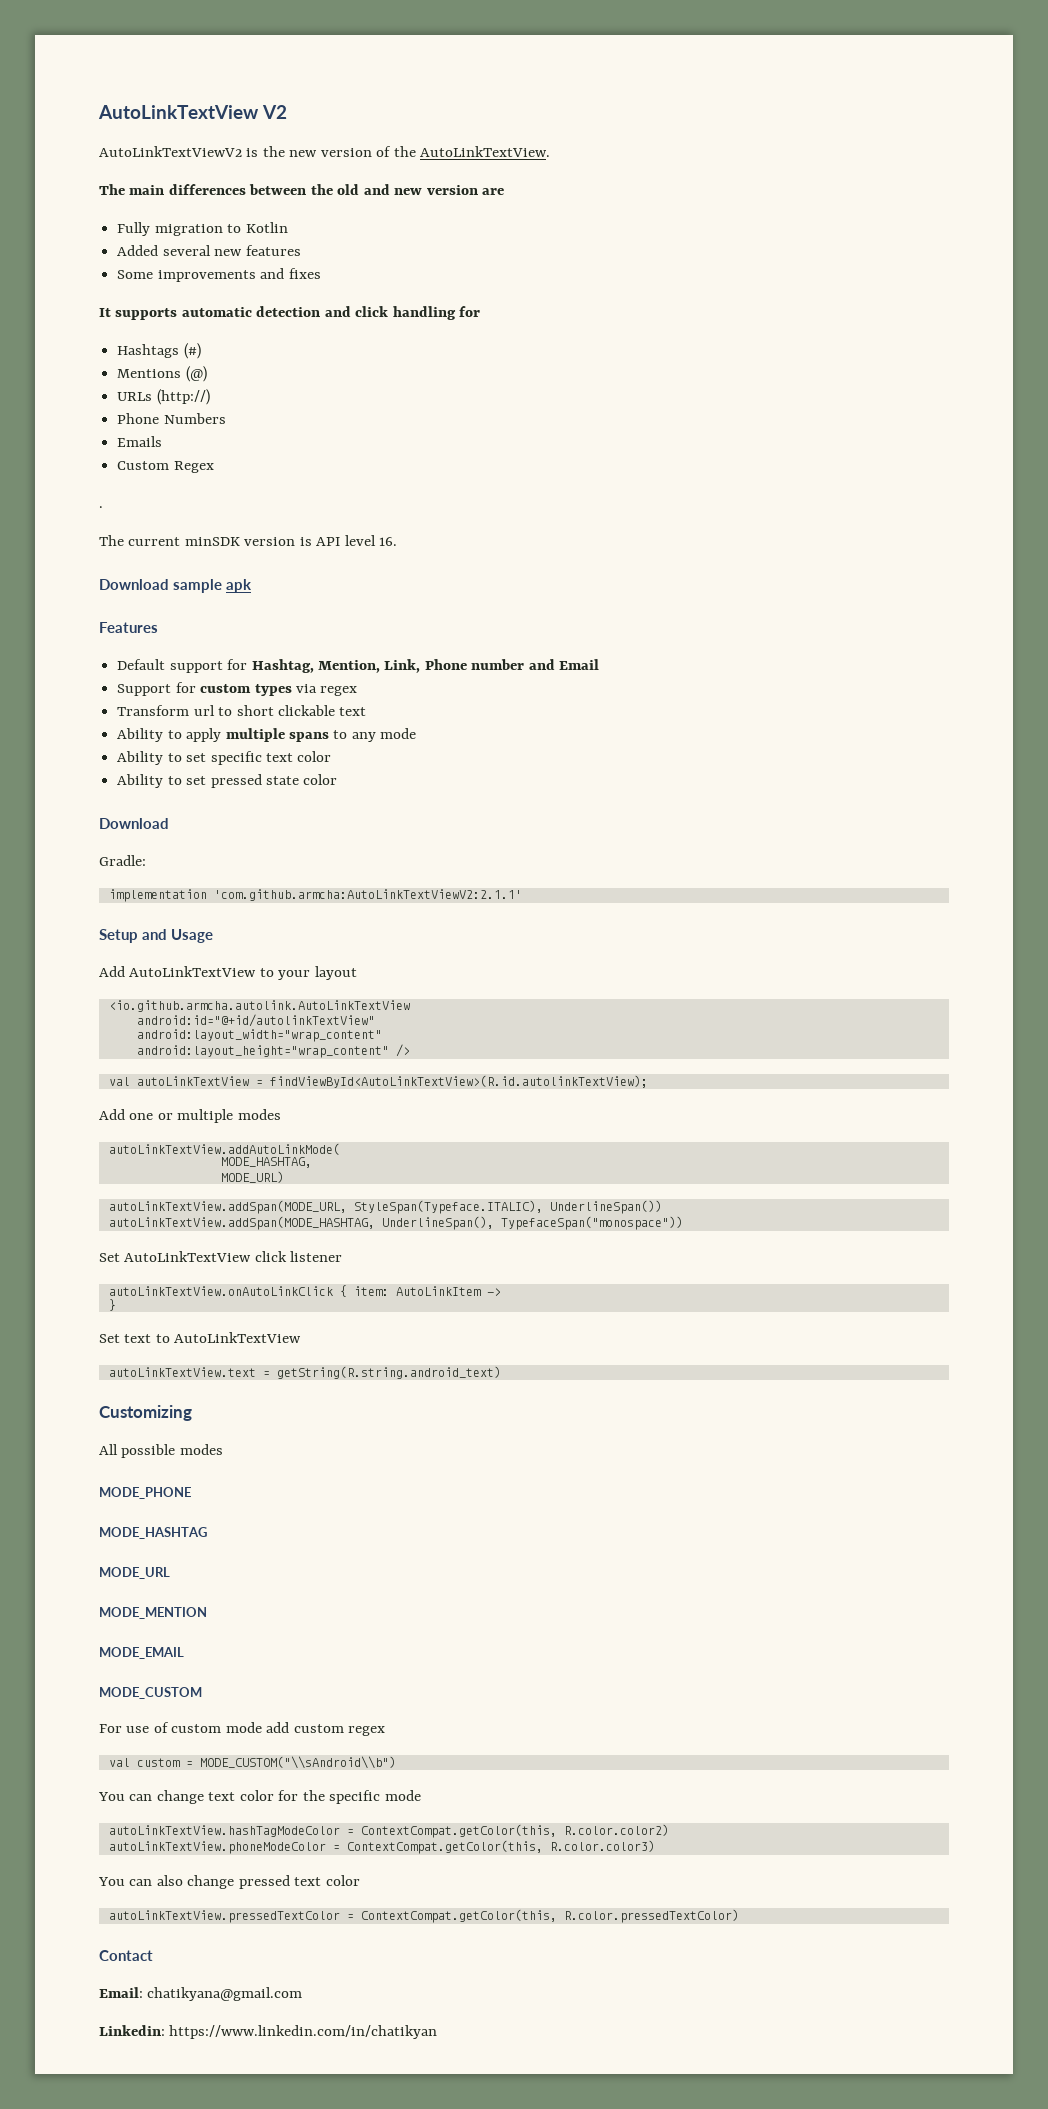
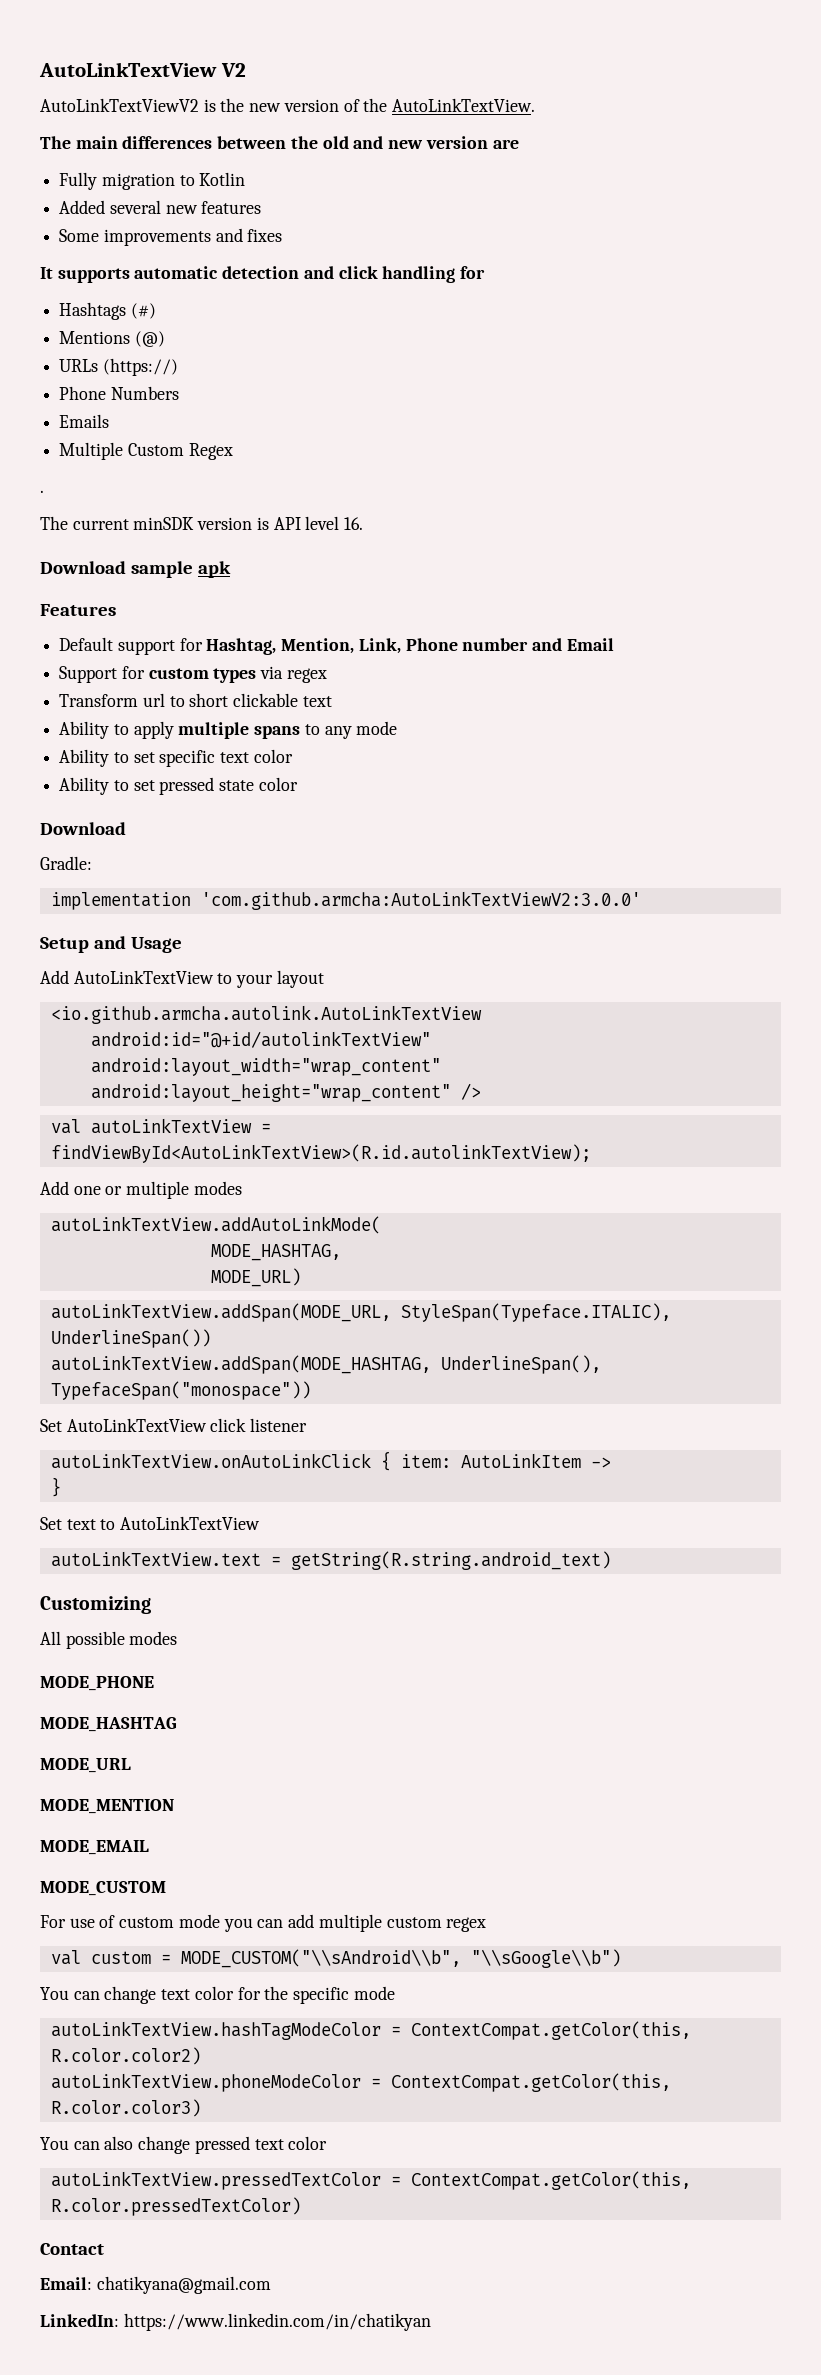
[156,389,210,405] (http://) -> [102,358,178,376] (https://)
(163, 441) none -> [59,442,124,460] Multiple
[213,889,522,901] 'com.github.armcha:AutoLinkTextViewV2:2.1.1' -> [200,891,641,910] 'com.github.armcha:AutoLinkTextViewV2:3.0.0'
[266,1722,290,1733] add -> [223,1914,382,1932] you can add multiple
[199,1756,396,1769] MODE_CUSTOM("\\sAndroid\\b") -> [180,1949,621,1968] MODE_CUSTOM("\\sAndroid\\b", "\\sGoogle\\b")
[99,2025,165,2036] Linkedin: -> [40,2314,119,2327] LinkedIn:

